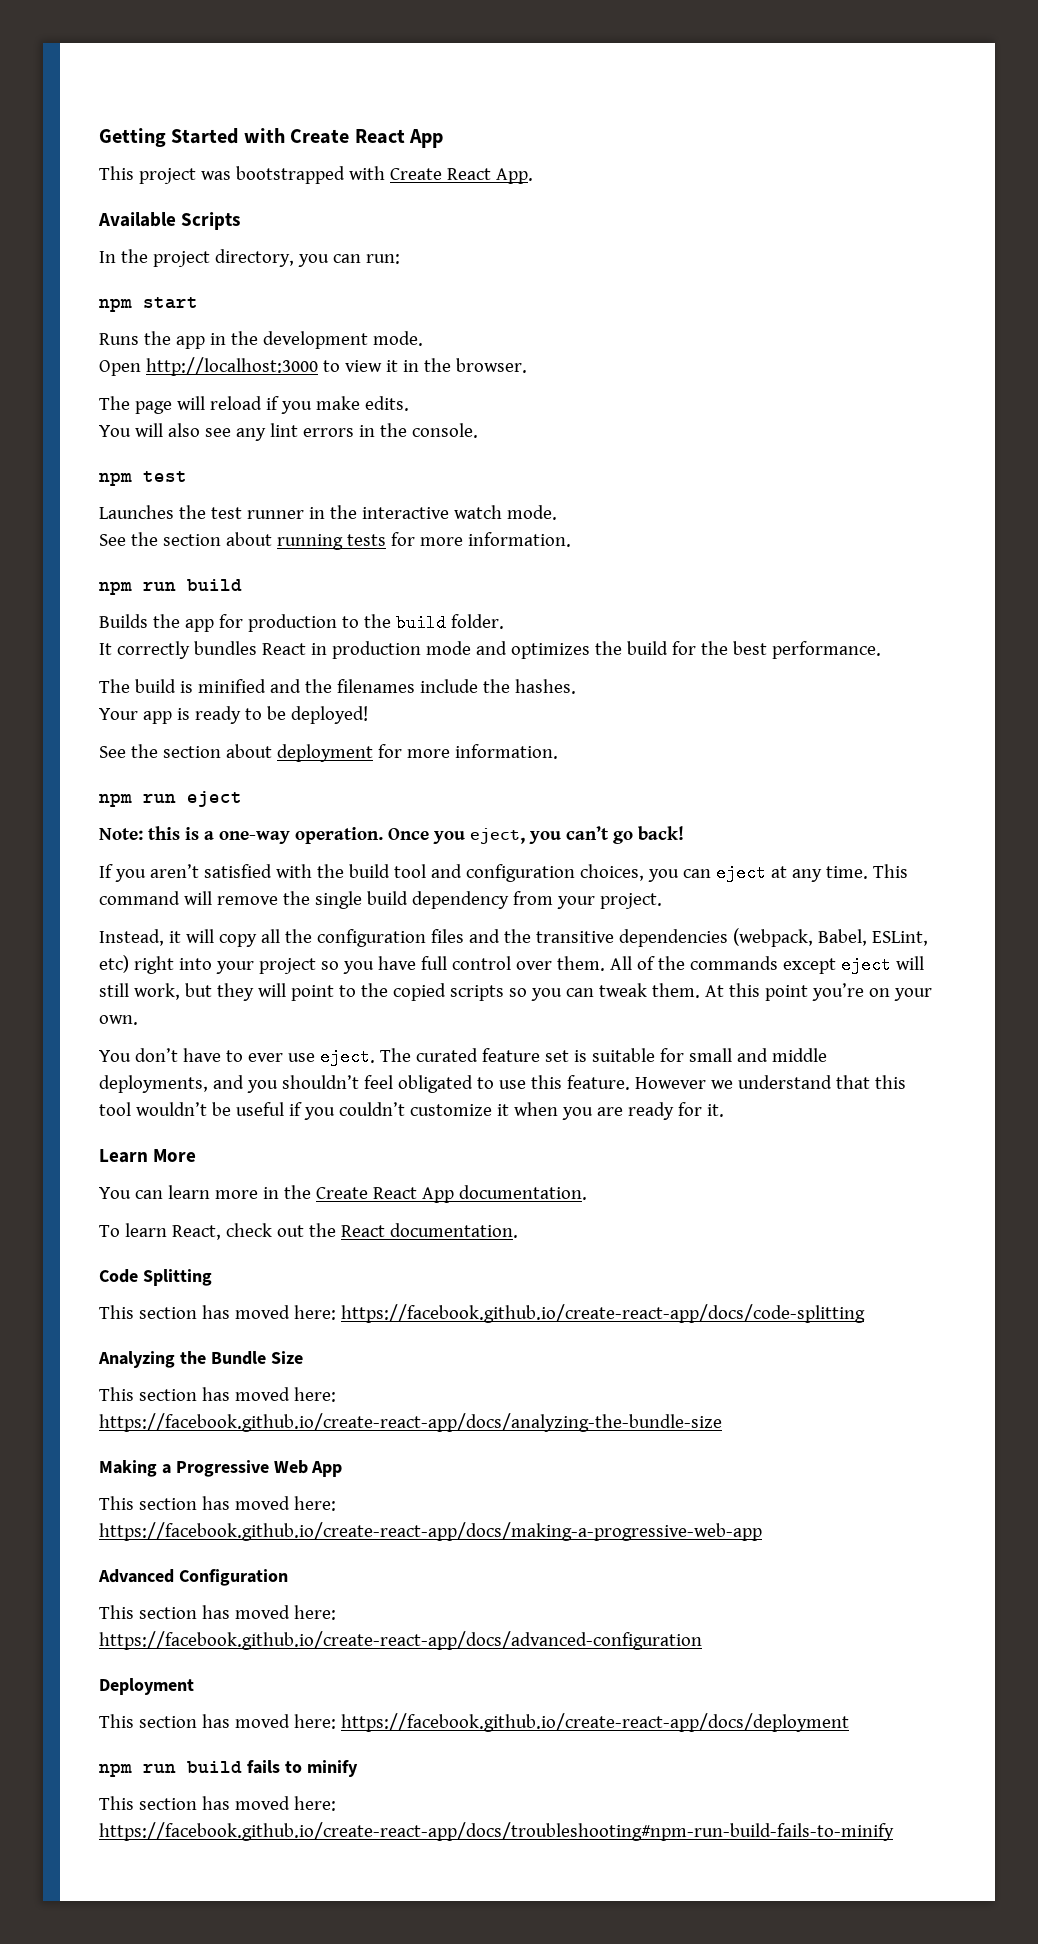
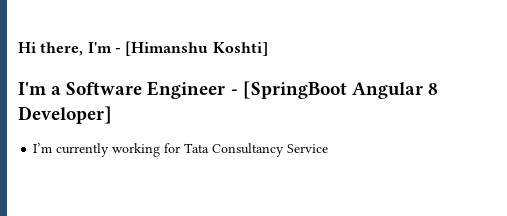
[99,128,443,148] [99,166,533,184] [98,212,241,230] [99,249,400,267] [99,297,198,312] [99,331,423,349] [99,357,527,376] [99,396,409,414] [99,423,478,441] [99,471,187,486] [99,505,557,520] [99,532,571,550] [99,579,242,595] [99,614,504,632] [99,641,881,659] [99,679,576,694] [99,706,368,724] [99,744,558,762] [99,791,242,807] [99,826,684,844] [99,864,908,882] [99,891,662,909] [99,928,928,947] [99,955,924,974] [99,983,932,1001] [99,1015,138,1025] [99,1048,827,1066] [99,1075,906,1093] [99,1102,724,1120] [99,1149,197,1163] [99,1185,587,1203] [99,1223,518,1240] [99,1269,212,1286] [99,1304,865,1323] [98,1351,303,1368] [99,1387,336,1402] [99,1413,722,1432] [99,1460,343,1477] [99,1496,336,1511] [99,1522,762,1541] [98,1569,288,1586] [99,1605,336,1620] [99,1631,702,1650] [99,1678,194,1695] [99,1713,849,1732] [99,1760,358,1777] [99,1796,336,1811] [99,1822,894,1841] Getting Started with Create React App // This project was bootstrapped with Create React App. // Available Scripts // In the project directory, you can run: // npm start // Runs the app in the development mode. // Open http://localhost:3000 to view it in the browser. // The page will reload if you make edits. // You will also see any lint errors in the console. // npm test // Launches the test runner in the interactive watch mode. // See the section about running tests for more information. // npm run build // Builds the app for production to the build folder. // It correctly bundles React in production mode and optimizes the build for the best performance. // The build is minified and the filenames include the hashes. // Your app is ready to be deployed! // See the section about deployment for more information. // npm run eject // Note: this is a one-way operation. Once you eject, you can’t go back! // If you aren’t satisfied with the build tool and configuration choices, you can eject at any time. This command will remove the single build dependency from your project. // Instead, it will copy all the configuration files and the transitive dependencies (webpack, Babel, ESLint, etc) right into your project so you have full control over them. All of the commands except eject will still work, but they will point to the copied scripts so you can tweak them. At this point you’re on your own. // You don’t have to ever use eject. The curated feature set is suitable for small and middle deployments, and you shouldn’t feel obligated to use this feature. However we understand that this tool wouldn’t be useful if you couldn’t customize it when you are ready for it. // Learn More // You can learn more in the Create React App documentation. // To learn React, check out the React documentation. // Code Splitting // This section has moved here: https://facebook.github.io/create-react-app/docs/code-splitting // Analyzing the Bundle Size // This section has moved here: https://facebook.github.io/create-react-app/docs/analyzing-the-bundle-size // Making a Progressive Web App // This section has moved here: https://facebook.github.io/create-react-app/docs/making-a-progressive-web-app // Advanced Configuration // This section has moved here: https://facebook.github.io/create-react-app/docs/advanced-configuration // Deployment // This section has moved here: https://facebook.github.io/create-react-app/docs/deployment // npm run build fails to minify // This section has moved here: https://facebook.github.io/create-react-app/docs/troubleshooting#npm-run-build-fails-to-minify -> [18,41,268,56] [18,81,438,99] [18,106,112,124] [33,143,329,157] Hi there, I'm - [Himanshu Koshti] // I'm a Software Engineer - [SpringBoot Angular 8 Developer] // I’m currently working for Tata Consultancy Service

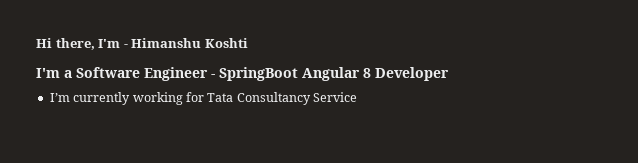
[125,41,268,56] [Himanshu Koshti] -> [131,38,248,48] Himanshu Koshti
[242,81,347,99] [SpringBoot -> [219,67,298,81] SpringBoot
[18,106,112,124] Developer] -> [375,67,449,81] Developer

